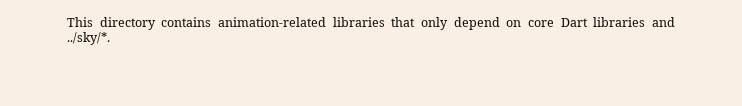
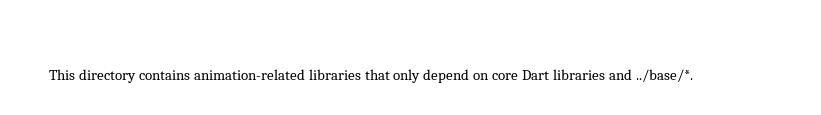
[67,32,110,45] ../sky/*. -> [635,69,693,82] ../base/*.

